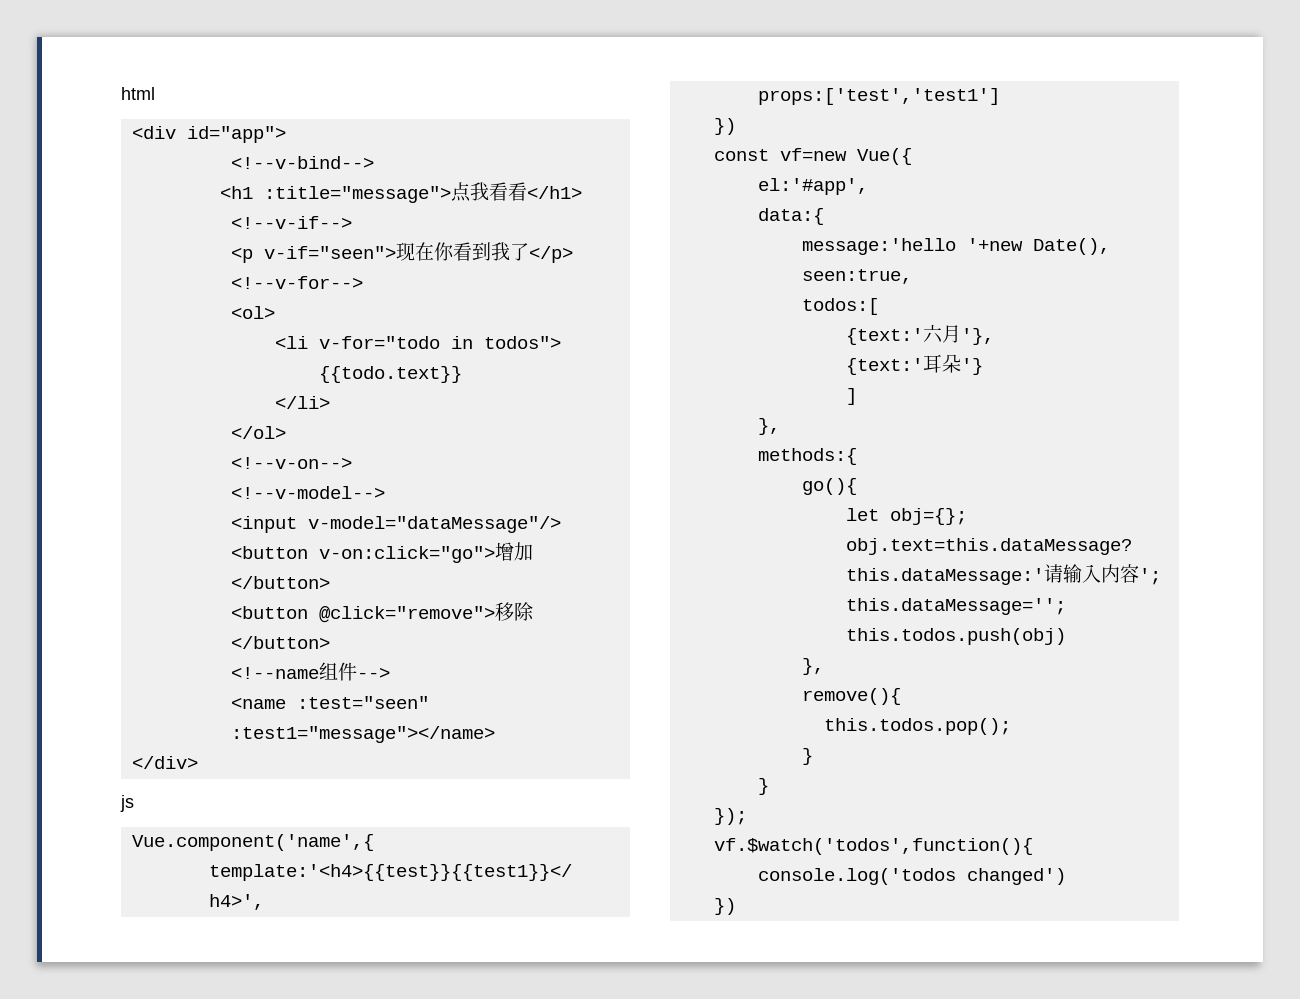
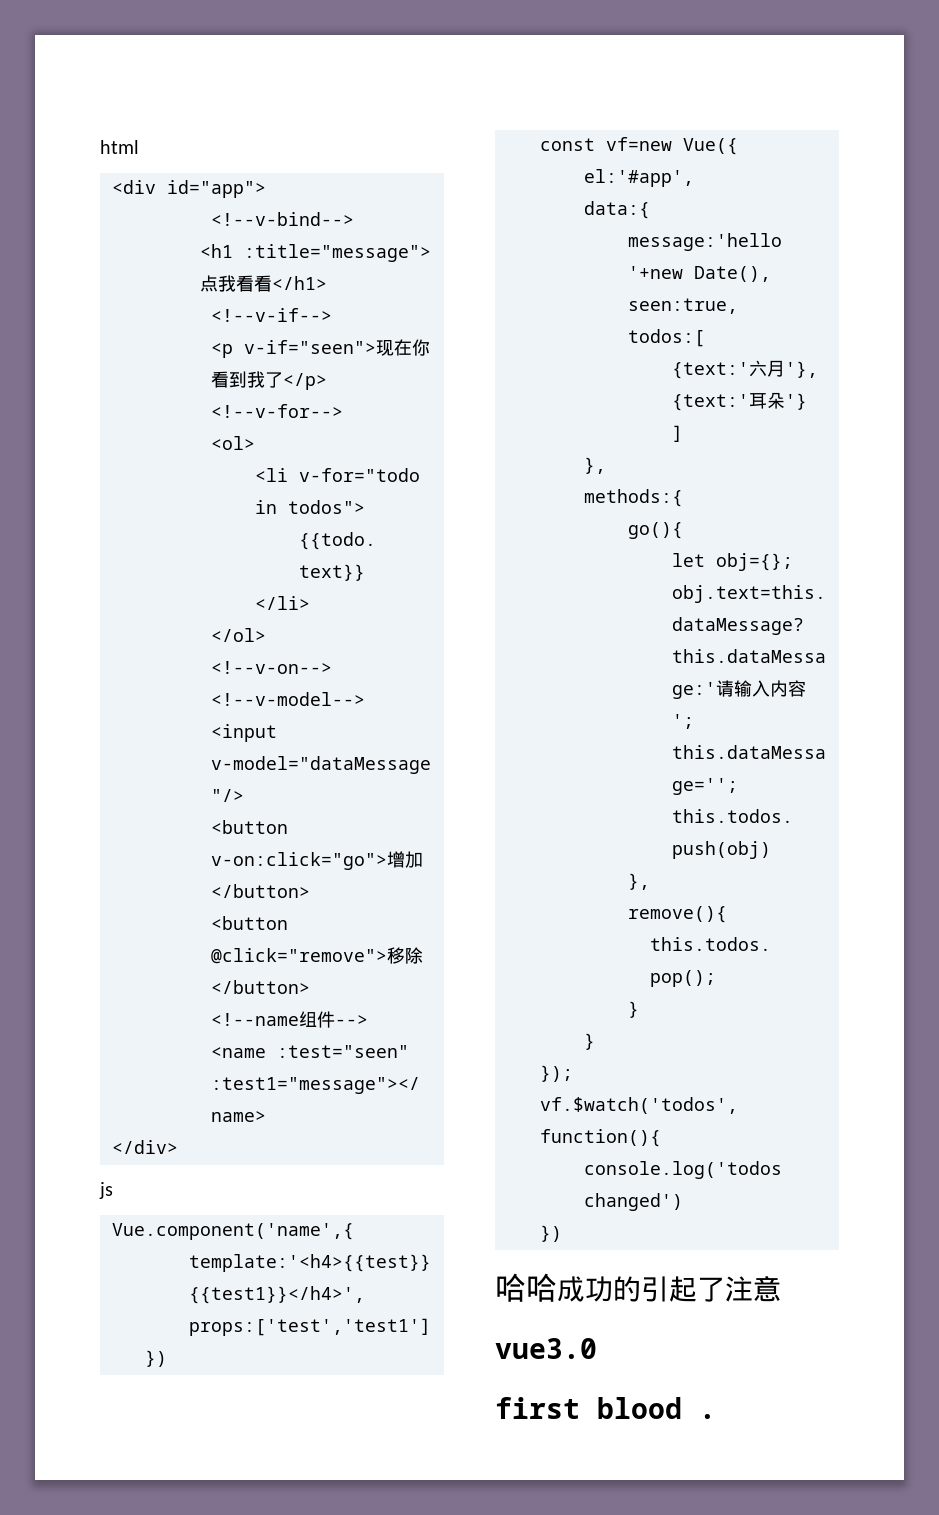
(736, 906) none -> [495,1273,781,1302] [495,1338,597,1359] [495,1397,716,1419] // 哈哈成功的引起了注意 // vue3.0 // first blood .

